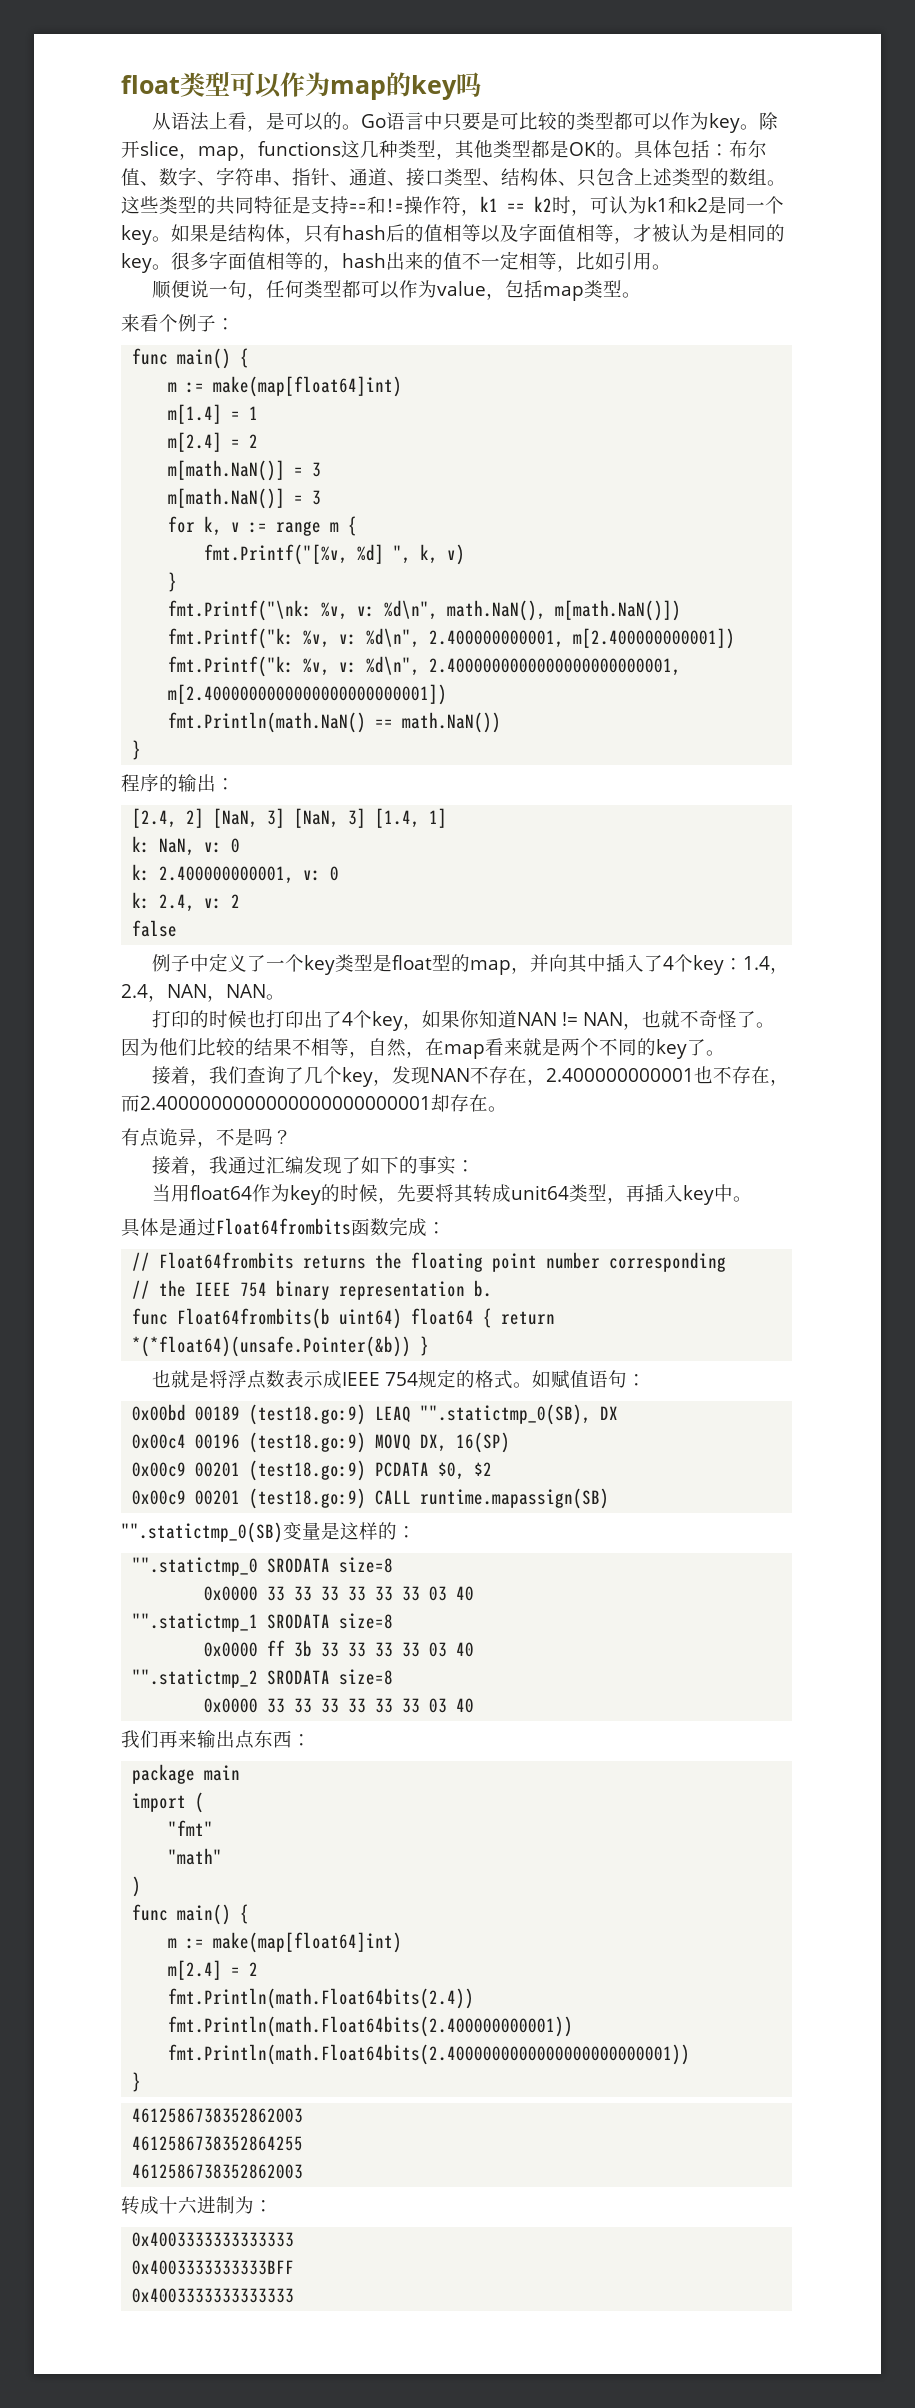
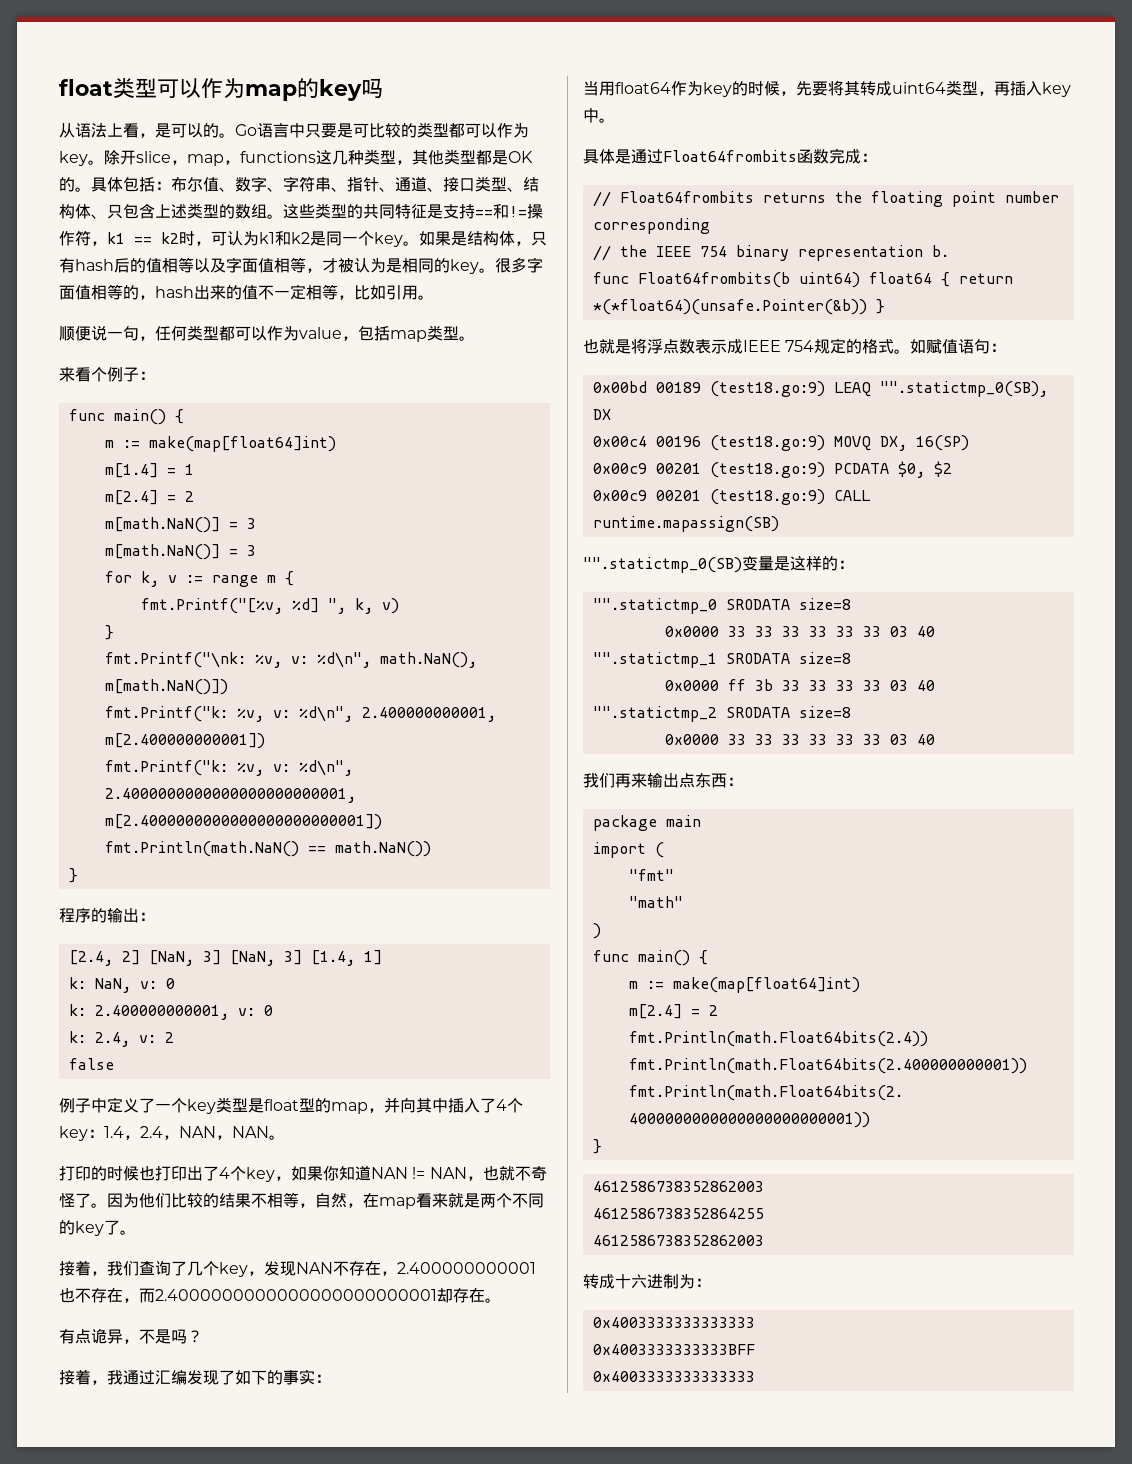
[510,1185,569,1200] unit64 -> [892,82,946,94] uint64

